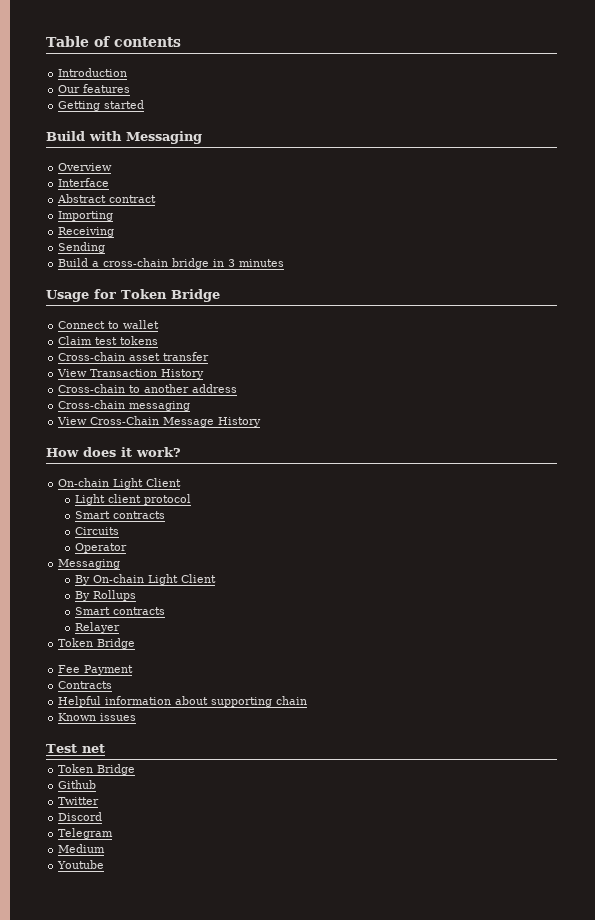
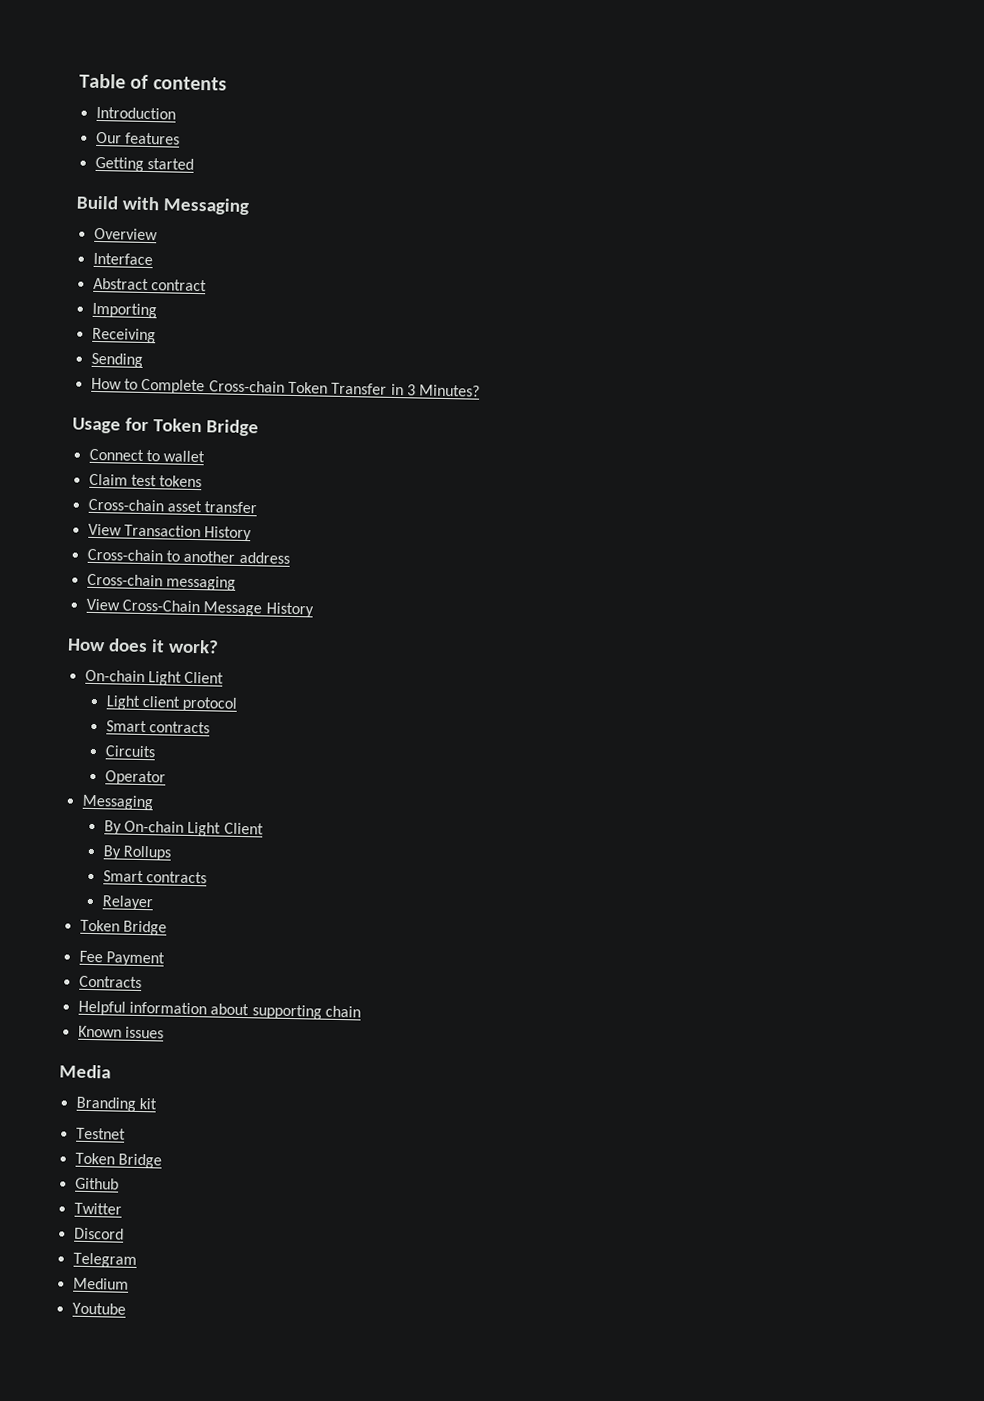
[58,258,210,269] Build a cross-chain bridge -> [90,377,388,395] How to Complete Cross-chain Token Transfer
[239,259,285,267] minutes -> [419,384,481,397] Minutes?
[46,744,105,753] Test net -> [59,1064,111,1079] [75,1096,157,1112] [75,1127,126,1140] Media // Branding kit // Testnet

